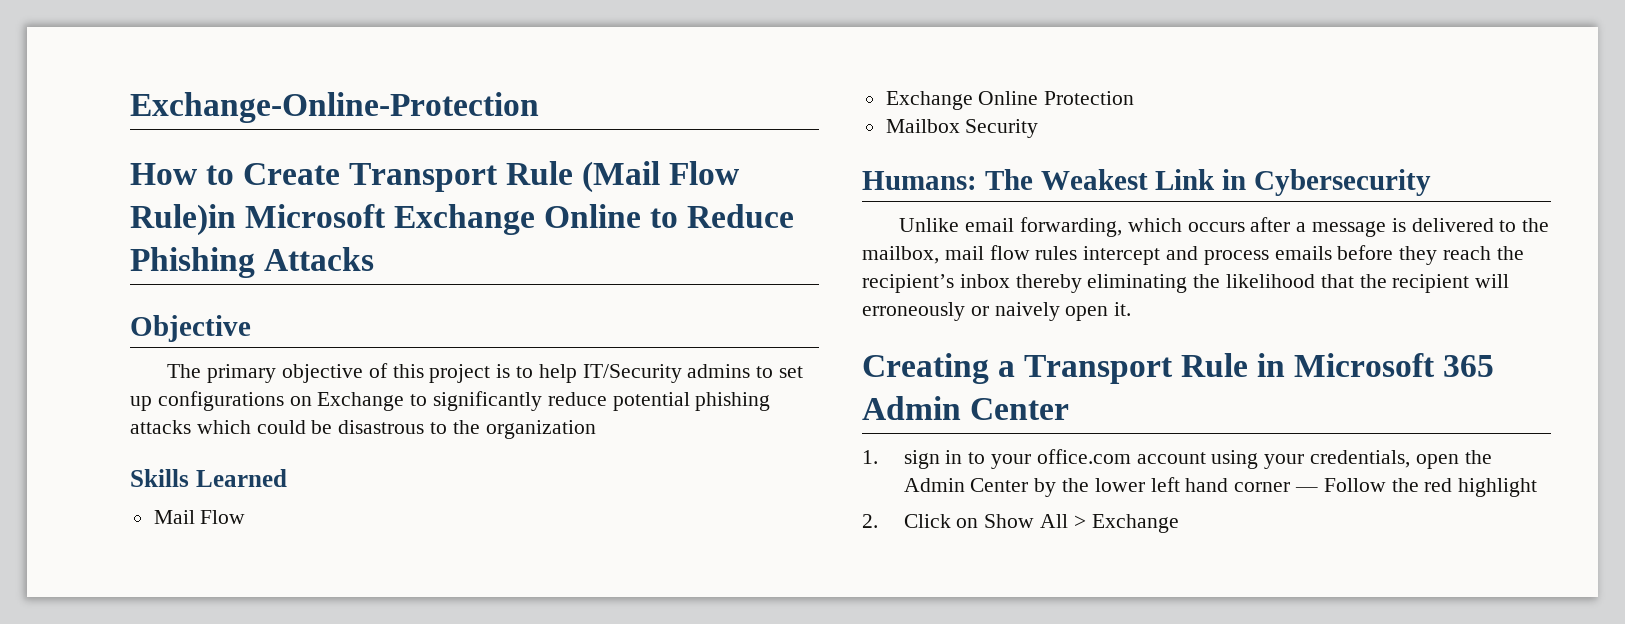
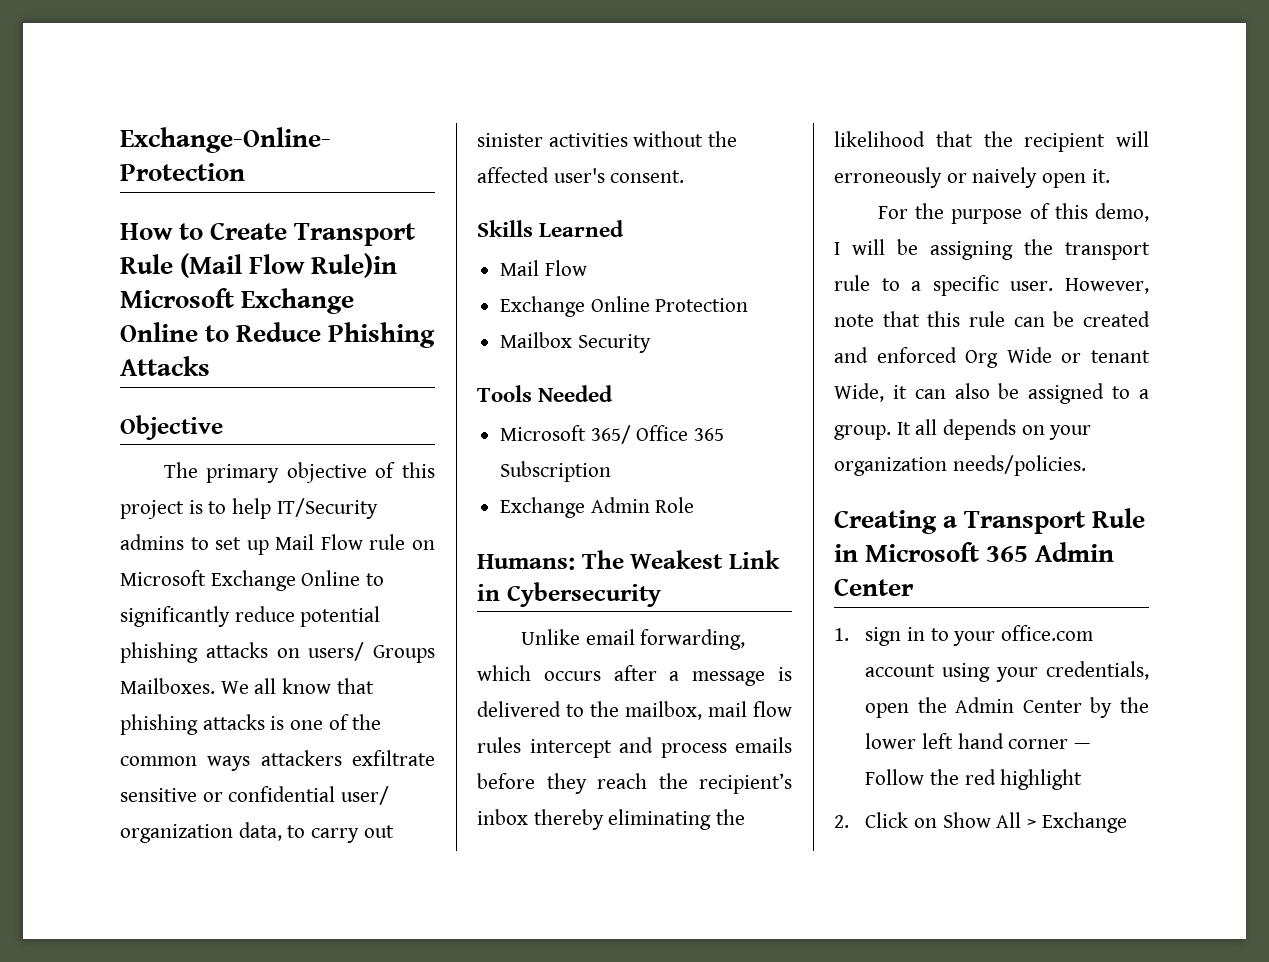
[157,391,405,411] configurations on Exchange -> [275,534,435,550] [120,570,361,591] Mail Flow rule on Microsoft Exchange Online
[196,420,596,439] which could be disastrous to the organization -> [276,642,435,663] [120,678,374,694] [120,714,382,735] [120,750,435,771] [120,786,390,805] [120,822,394,843] [477,131,738,147] [477,167,685,183] on users/ Groups Mailboxes. We all know that phishing attacks is one of the common ways attackers exfiltrate sensitive or confidential user/ organization data, to carry out sinister activities without the affected user's consent.
(1039, 128) none -> [477,385,614,402] [500,425,725,444] [500,461,612,482] [500,497,695,518] // Tools Needed // Microsoft 365/ Office 365 Subscription // Exchange Admin Role
(1132, 309) none -> [877,203,1149,224] [834,239,1150,260] [834,275,1149,296] [834,311,1150,327] [834,347,1150,368] [834,383,1149,404] [834,419,1092,440] [834,455,1086,476] // For the purpose of this demo, I will be assigning the transport rule to a specific user. However, note that this rule can be created and enforced Org Wide or tenant Wide, it can also be assigned to a group. It all depends on your organization needs/policies.

